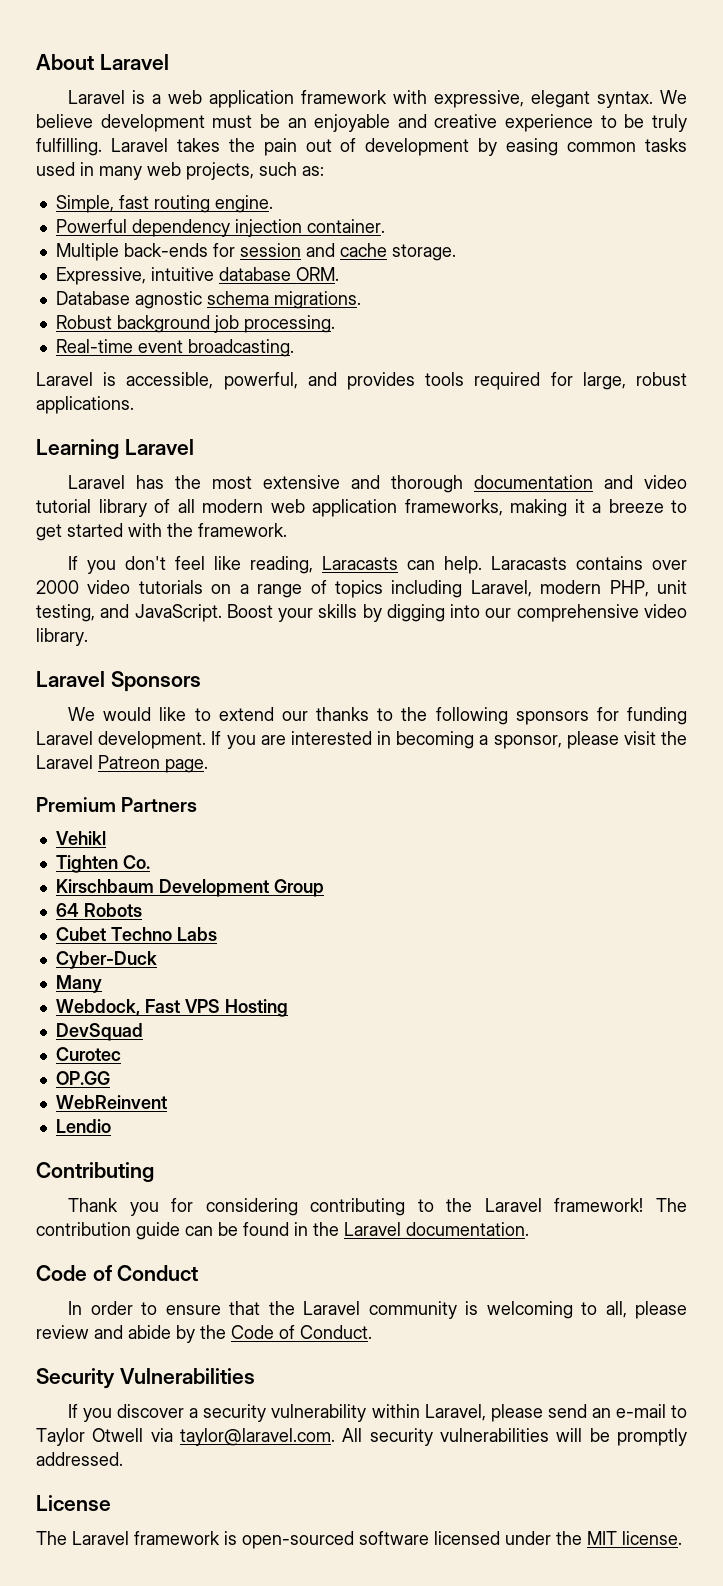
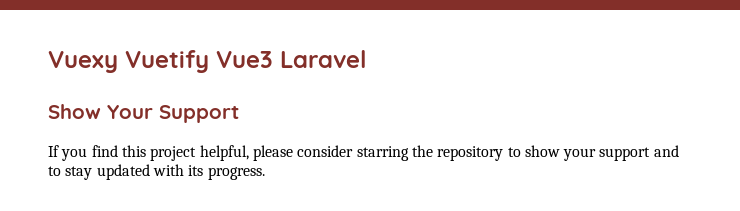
[36,54,169,70] [68,90,687,108] [36,114,687,132] [36,138,687,156] [36,162,324,180] [55,195,273,213] [55,219,385,237] [55,243,456,261] [55,267,339,285] [55,291,361,309] [55,315,335,333] [55,339,294,357] [36,372,688,390] [36,396,134,414] [36,439,194,459] [68,475,687,493] [36,499,687,517] [36,523,287,541] [68,556,687,574] [36,580,687,598] [36,604,687,622] [36,628,88,646] [36,671,201,692] [68,707,687,725] [36,731,687,749] [36,755,208,773] [36,797,198,812] [55,831,106,845] [55,855,150,873] [55,879,324,897] [55,903,142,917] [55,927,217,941] [55,951,157,969] [55,975,102,993] [55,999,288,1017] [55,1023,143,1041] [55,1047,121,1061] [55,1071,110,1085] [55,1095,167,1109] [55,1119,111,1133] [36,1162,154,1182] [68,1198,688,1216] [36,1222,529,1240] [36,1265,199,1281] [68,1301,687,1319] [36,1325,372,1343] [36,1368,255,1389] [68,1404,688,1422] [36,1428,688,1446] [36,1452,123,1466] [36,1495,111,1511] [36,1531,682,1549] About Laravel // Laravel is a web application framework with expressive, elegant syntax. We believe development must be an enjoyable and creative experience to be truly fulfilling. Laravel takes the pain out of development by easing common tasks used in many web projects, such as: // Simple, fast routing engine. // Powerful dependency injection container. // Multiple back-ends for session and cache storage. // Expressive, intuitive database ORM. // Database agnostic schema migrations. // Robust background job processing. // Real-time event broadcasting. // Laravel is accessible, powerful, and provides tools required for large, robust applications. // Learning Laravel // Laravel has the most extensive and thorough documentation and video tutorial library of all modern web application frameworks, making it a breeze to get started with the framework. // If you don't feel like reading, Laracasts can help. Laracasts contains over 2000 video tutorials on a range of topics including Laravel, modern PHP, unit testing, and JavaScript. Boost your skills by digging into our comprehensive video library. // Laravel Sponsors // We would like to extend our thanks to the following sponsors for funding Laravel development. If you are interested in becoming a sponsor, please visit the Laravel Patreon page. // Premium Partners // Vehikl // Tighten Co. // Kirschbaum Development Group // 64 Robots // Cubet Techno Labs // Cyber-Duck // Many // Webdock, Fast VPS Hosting // DevSquad // Curotec // OP.GG // WebReinvent // Lendio // Contributing // Thank you for considering contributing to the Laravel framework! The contribution guide can be found in the Laravel documentation. // Code of Conduct // In order to ensure that the Laravel community is welcoming to all, please review and abide by the Code of Conduct. // Security Vulnerabilities // If you discover a security vulnerability within Laravel, please send an e-mail to Taylor Otwell via taylor@laravel.com. All security vulnerabilities will be promptly addressed. // License // The Laravel framework is open-sourced software licensed under the MIT license. -> [48,50,366,73] [48,104,239,123] [48,145,679,161] [48,164,265,180] Vuexy Vuetify Vue3 Laravel // Show Your Support // If you find this project helpful, please consider starring the repository to show your support and to stay updated with its progress.

